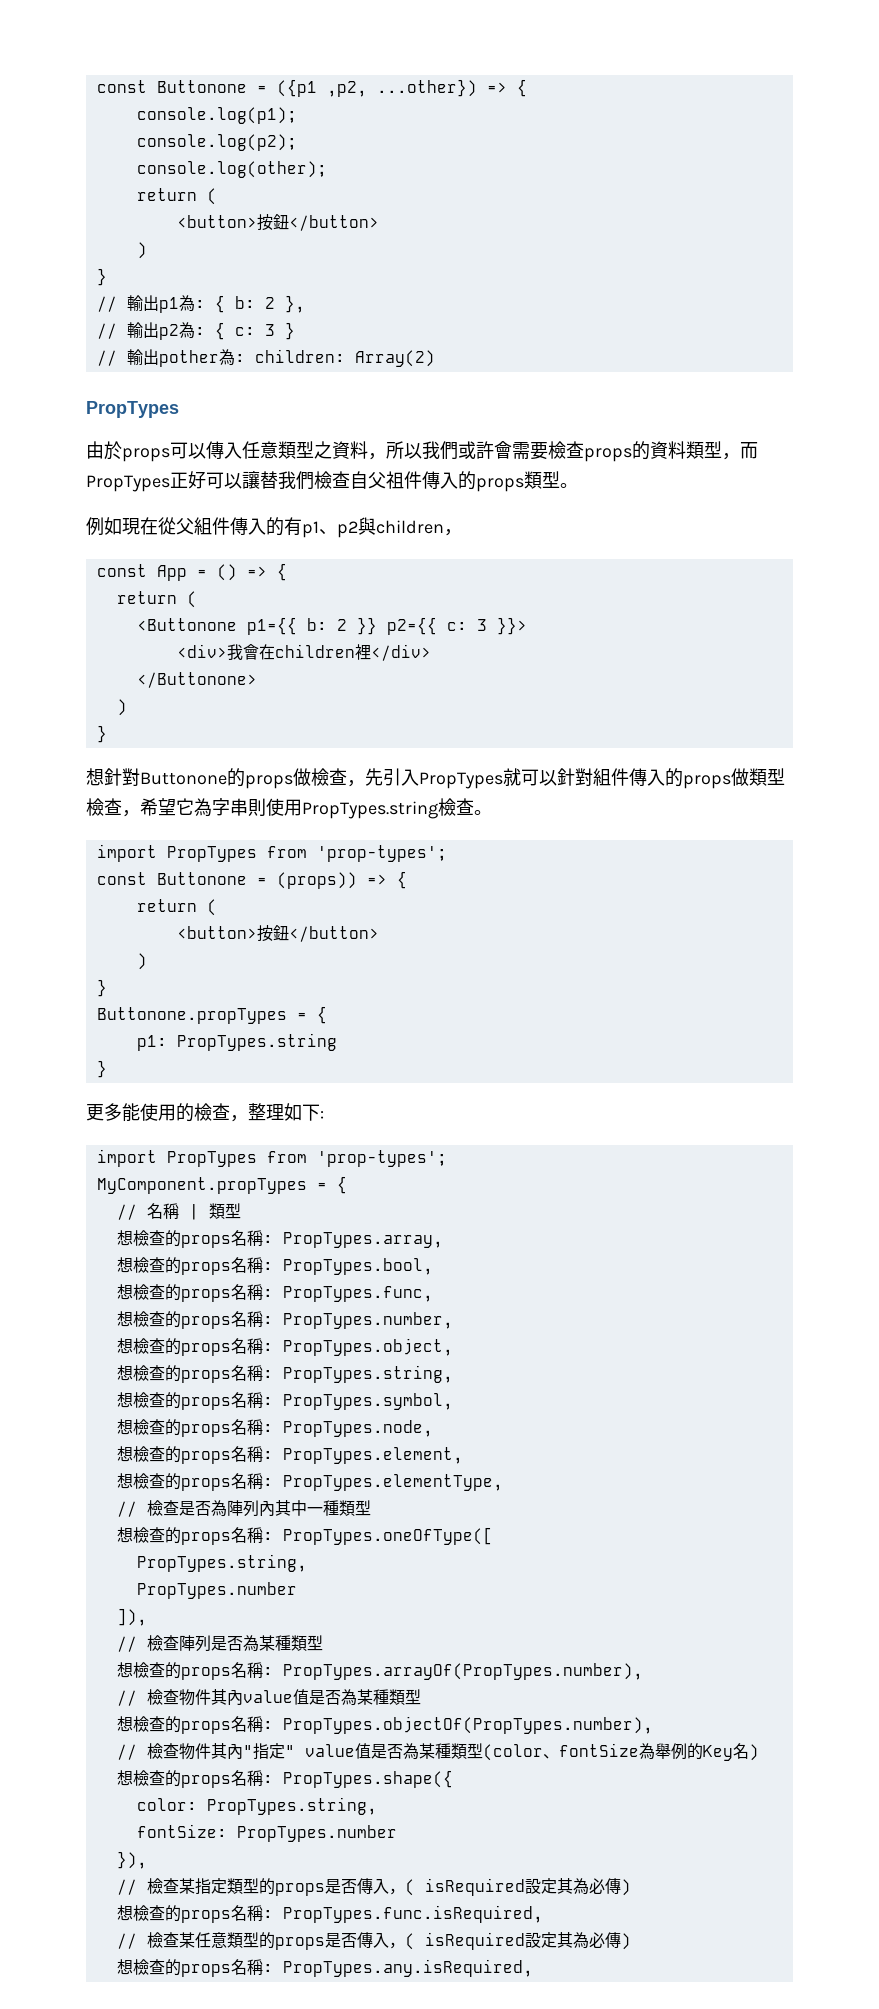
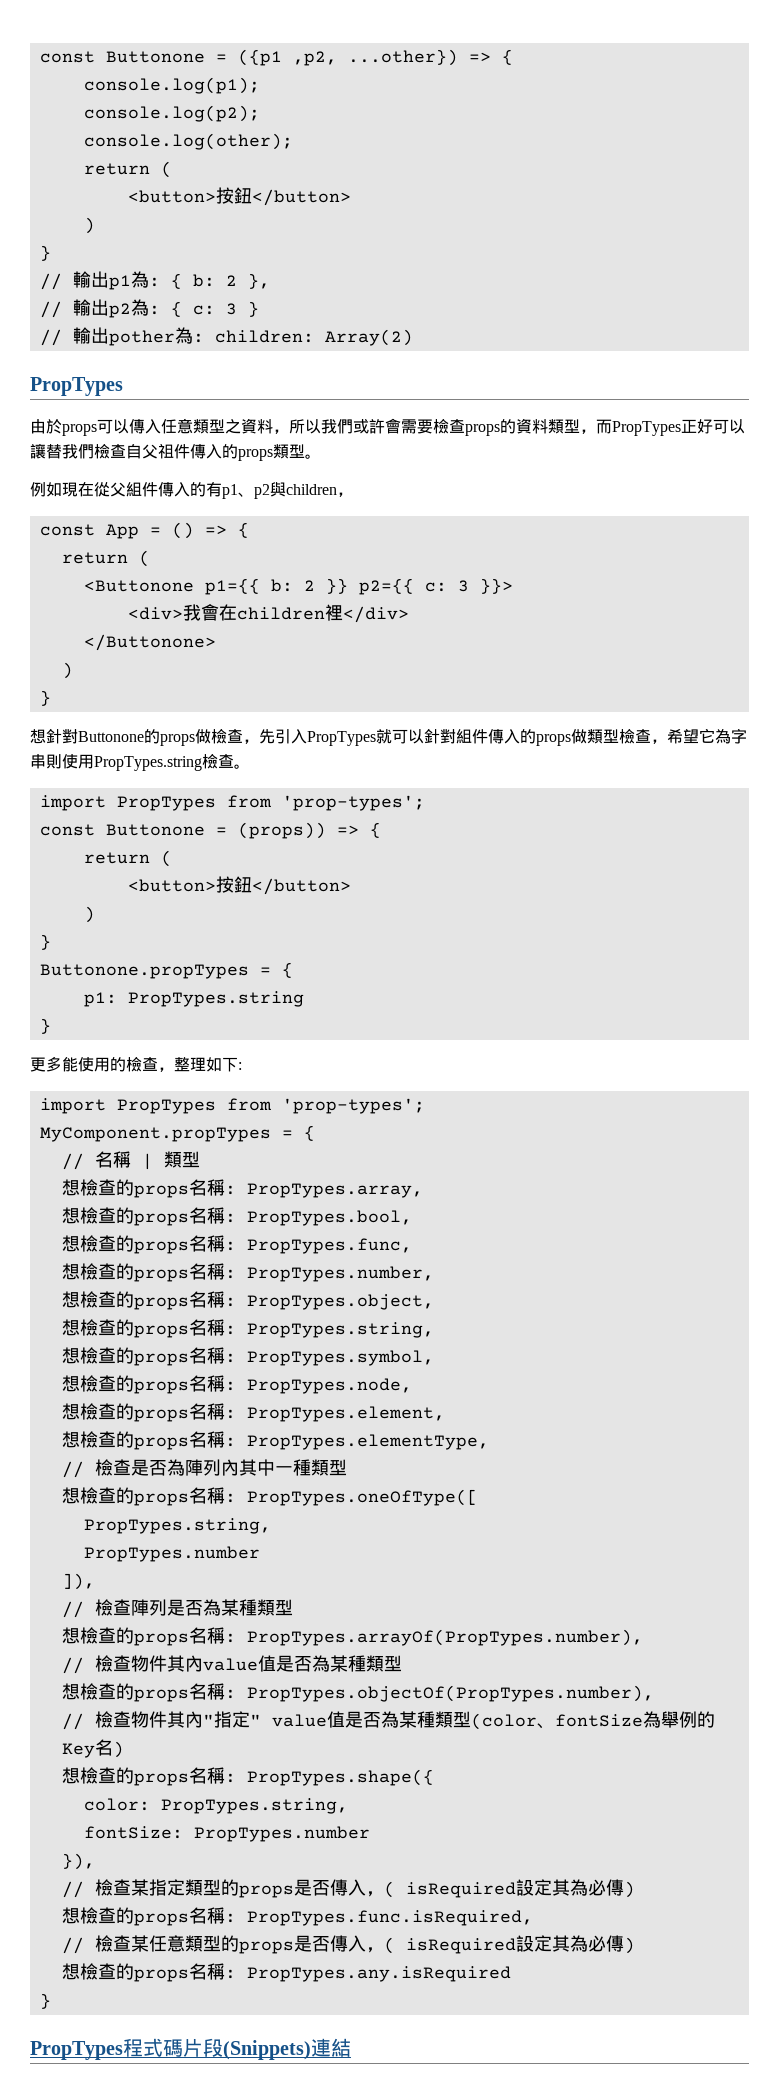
[282,1959,533,1977] PropTypes.any.isRequired, -> [246,1966,511,1982] [39,1993,51,2009] [30,2038,351,2060] PropTypes.any.isRequired // } // PropTypes程式碼片段(Snippets)連結

